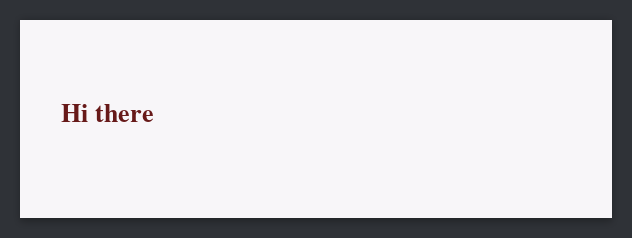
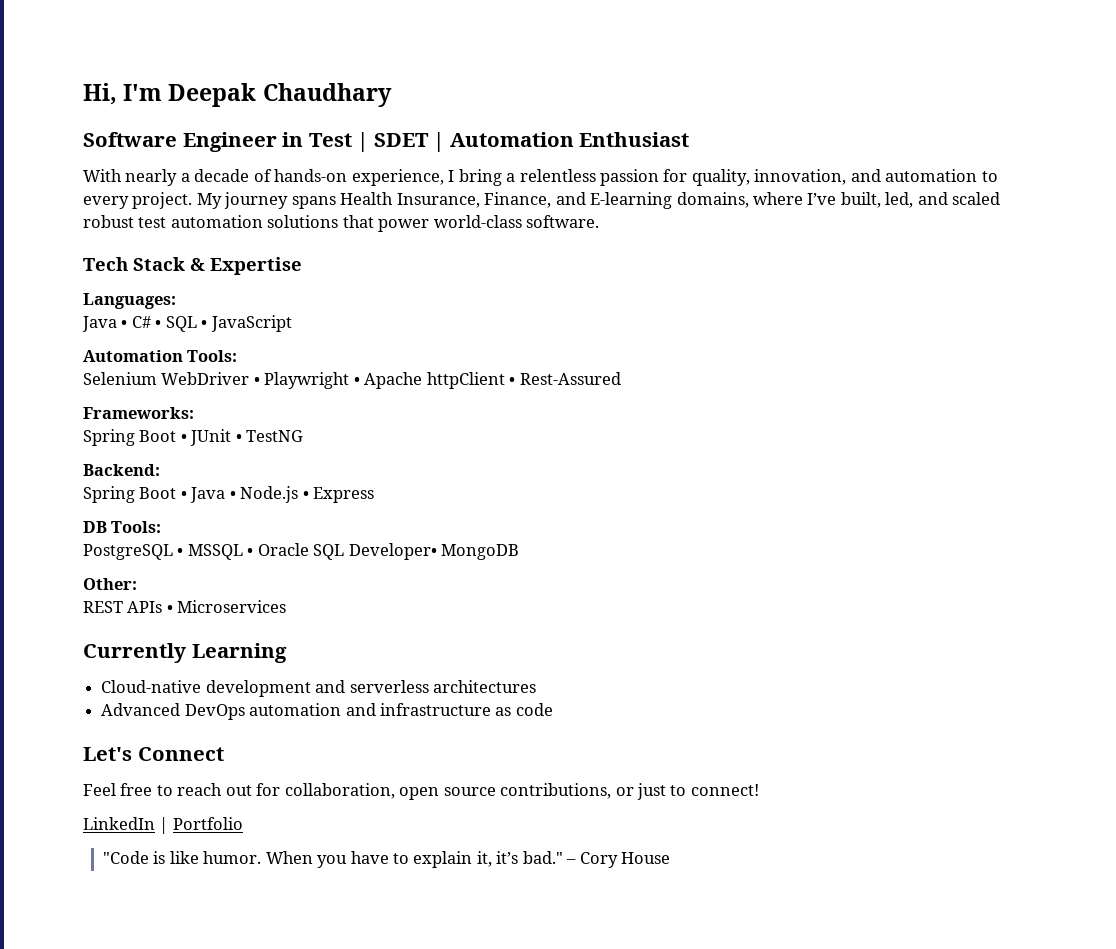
[61,104,155,122] Hi there -> [83,83,392,107] [83,132,690,152] [83,169,998,186] [83,192,1001,209] [83,215,600,232] [83,257,302,275] [83,293,176,309] [82,315,292,332] [83,350,238,362] [83,372,621,389] [83,407,194,419] [83,429,304,446] [83,464,160,476] [83,486,375,503] [83,521,162,533] [83,543,520,560] [83,578,137,590] [83,600,287,613] [83,643,287,663] [101,680,536,697] [101,703,553,720] [83,747,224,761] [83,783,759,800] [83,817,243,834] [102,851,671,868] Hi, I'm Deepak Chaudhary // Software Engineer in Test | SDET | Automation Enthusiast // With nearly a decade of hands-on experience, I bring a relentless passion for quality, innovation, and automation to every project. My journey spans Health Insurance, Finance, and E-learning domains, where I’ve built, led, and scaled robust test automation solutions that power world-class software. // Tech Stack & Expertise // Languages: // Java • C# • SQL • JavaScript // Automation Tools: // Selenium WebDriver • Playwright • Apache httpClient • Rest-Assured // Frameworks: // Spring Boot • JUnit • TestNG // Backend: // Spring Boot • Java • Node.js • Express // DB Tools: // PostgreSQL • MSSQL • Oracle SQL Developer• MongoDB // Other: // REST APIs • Microservices // Currently Learning // Cloud-native development and serverless architectures // Advanced DevOps automation and infrastructure as code // Let's Connect // Feel free to reach out for collaboration, open source contributions, or just to connect! // LinkedIn | Portfolio // "Code is like humor. When you have to explain it, it’s bad." – Cory House

